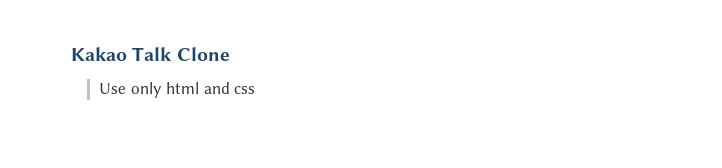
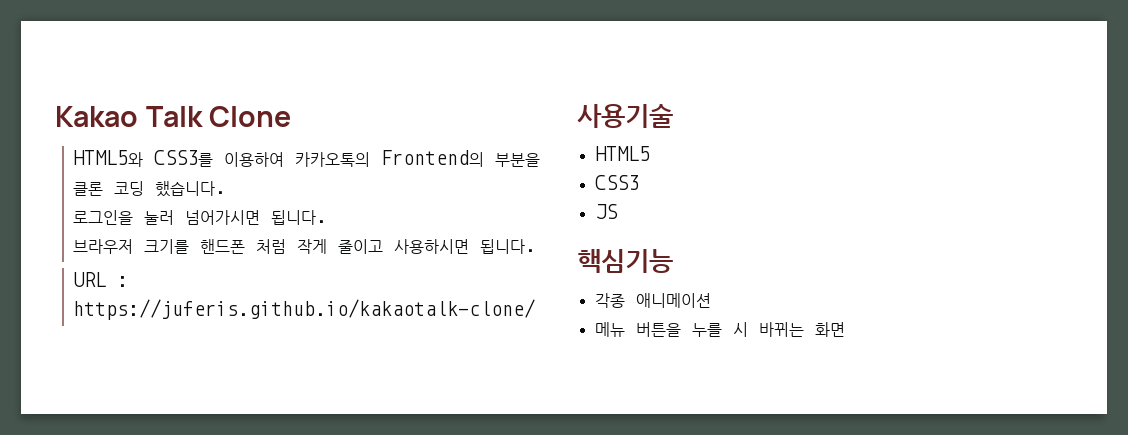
[99,82,256,98] Use only html and css -> [73,150,541,167] [73,181,227,197] [73,210,328,225] [73,239,537,254] [73,272,129,287] [73,299,536,320] [577,104,673,128] [594,146,650,161] [594,175,639,190] [594,204,618,219] [577,249,673,273] [594,293,711,308] [594,322,845,337] HTML5와 CSS3를 이용하여 카카오톡의 Frontend의 부분을 클론 코딩 했습니다. // 로그인을 눌러 넘어가시면 됩니다. // 브라우저 크기를 핸드폰 처럼 작게 줄이고 사용하시면 됩니다. // URL : https://juferis.github.io/kakaotalk-clone/ // 사용기술 // HTML5 // CSS3 // JS // 핵심기능 // 각종 애니메이션 // 메뉴 버튼을 누를 시 바뀌는 화면

